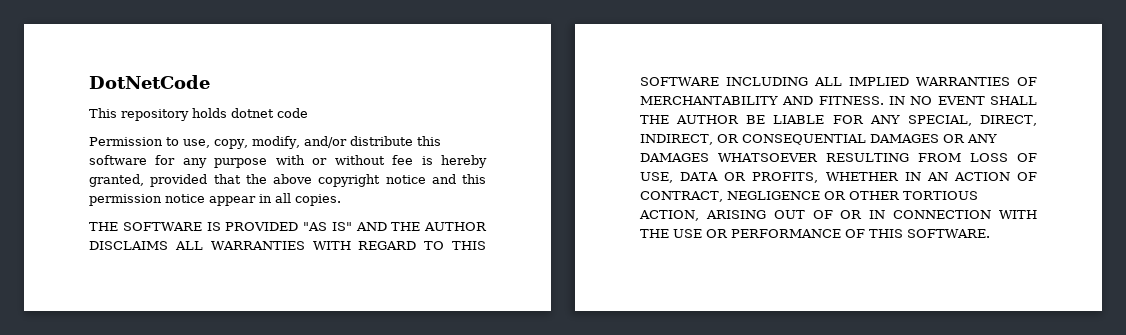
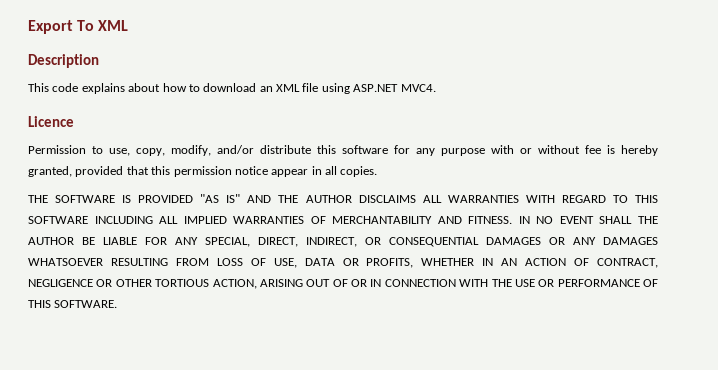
[89,75,210,89] [89,108,308,121] DotNetCode // This repository holds dotnet code -> [28,20,129,34] [28,54,99,68] [28,83,436,94] [28,116,74,127] Export To XML // Description // This code explains about how to download an XML file using ASP.NET MVC4. // Licence
[245,174,456,187] the above copyright notice and -> (149, 170) none

